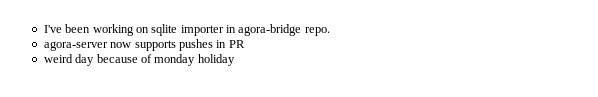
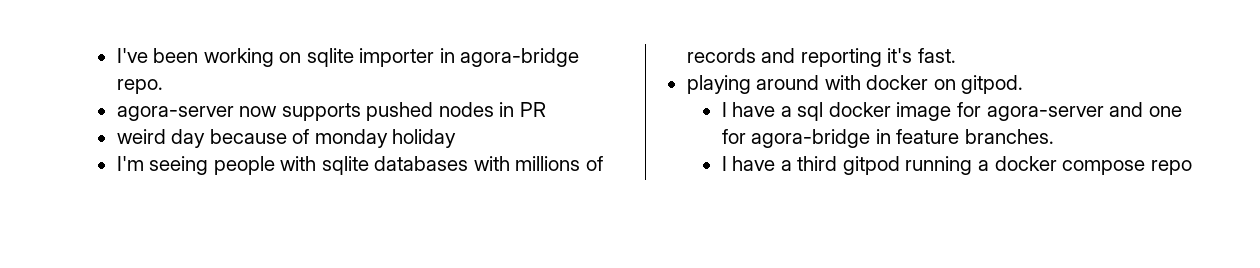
[178,39,213,51] pushes -> [366,102,494,121] pushed nodes
(235, 60) none -> [116,156,603,175] [686,48,956,67] [686,75,1024,94] [721,102,1182,121] [721,129,1054,148] [721,156,1192,175] // I'm seeing people with sqlite databases with millions of records and reporting it's fast. // playing around with docker on gitpod. // I have a sql docker image for agora-server and one for agora-bridge in feature branches. // I have a third gitpod running a docker compose repo

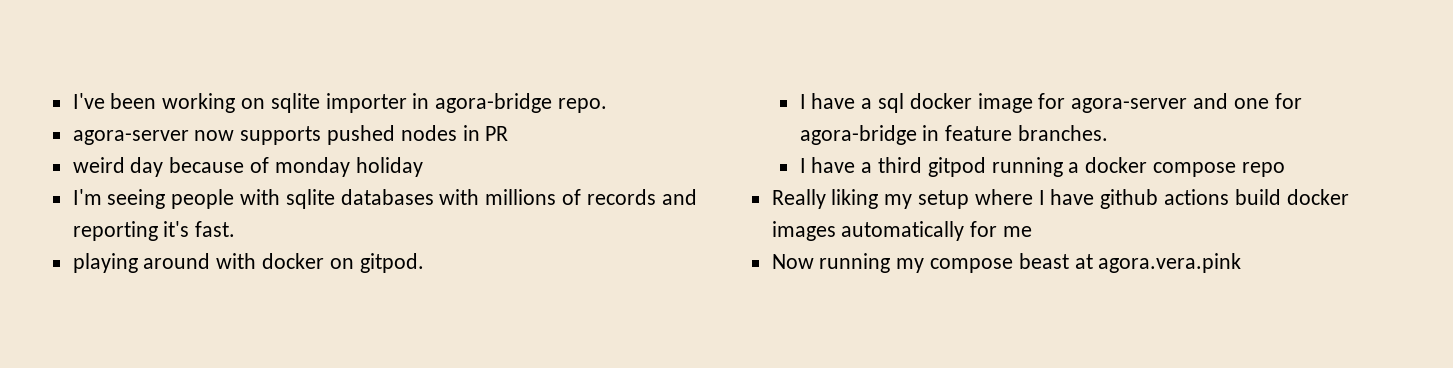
(1192, 167) none -> [771,189,1349,209] [771,221,1033,241] [771,253,1242,273] // Really liking my setup where I have github actions build docker images automatically for me // Now running my compose beast at agora.vera.pink

